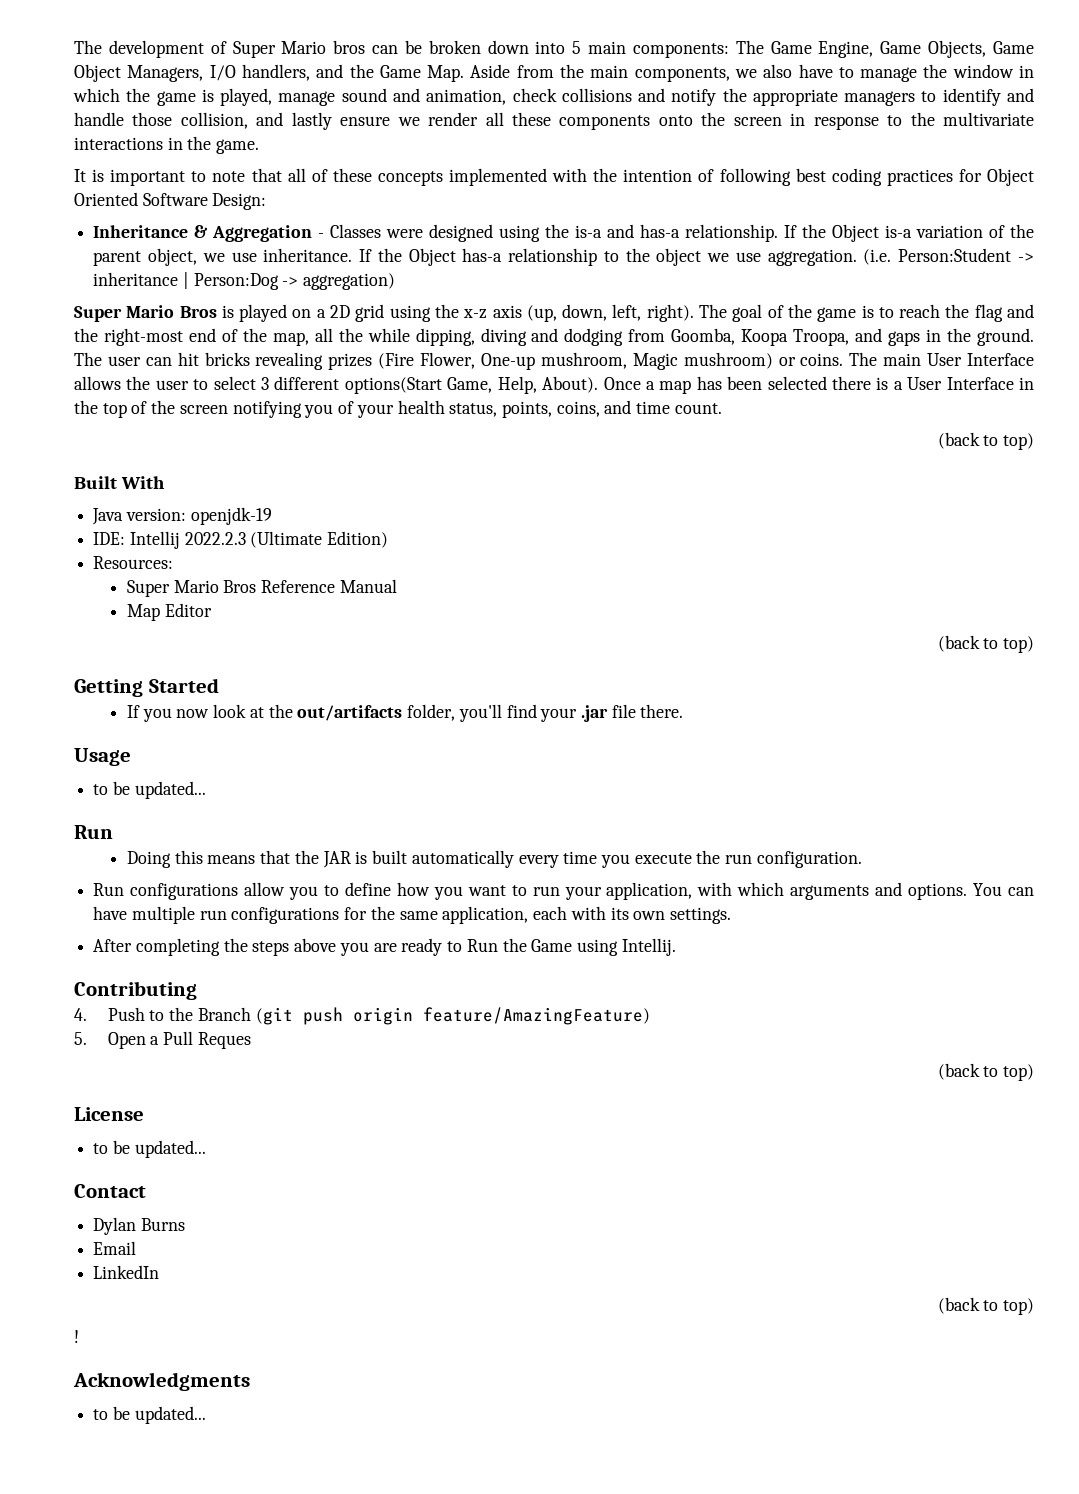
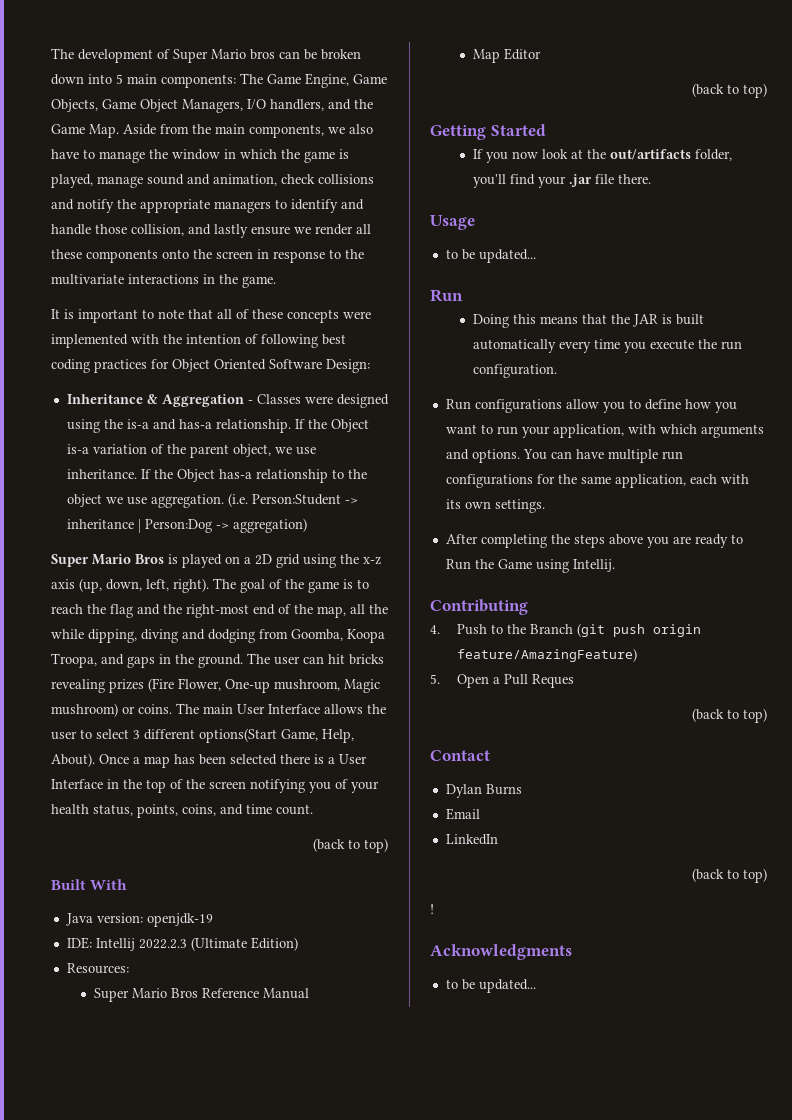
(443, 178) none -> [343,311,371,319] were
[74,1107,144,1121] [93,1140,206,1158] // License // to be updated... -> (767, 715) none

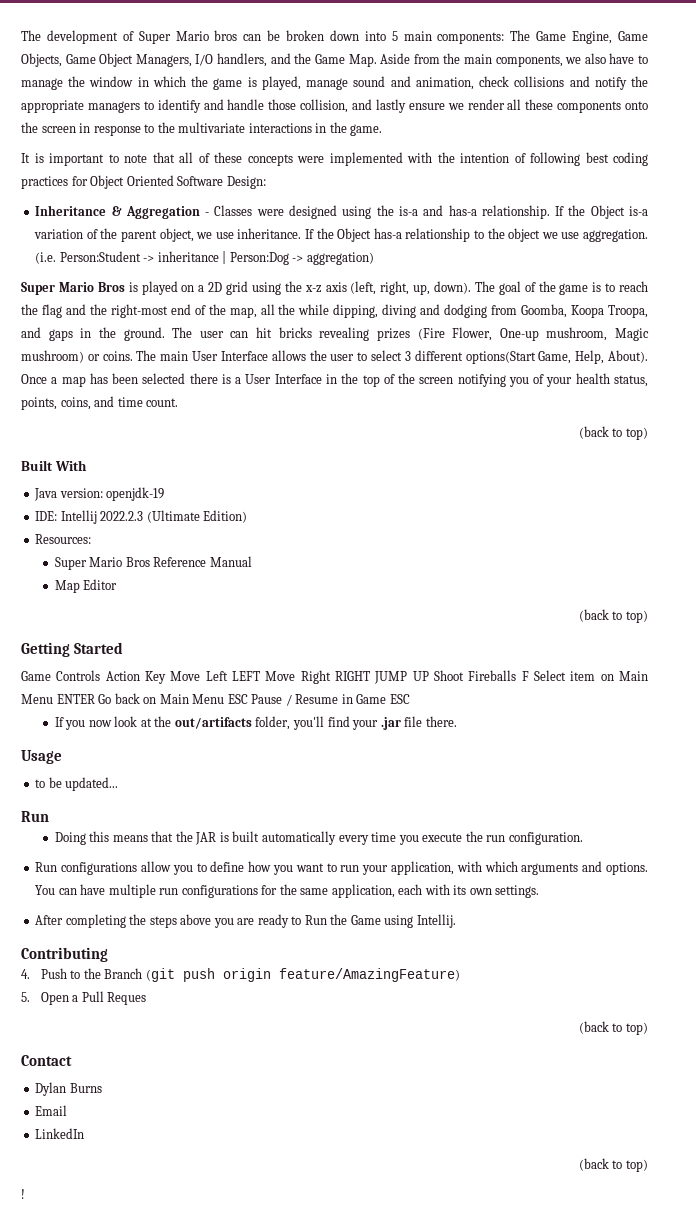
[79,578,209,593] (up, down, left, right). -> [350,281,471,295] (left, right, up, down).
(546, 130) none -> [21,670,648,684] [21,693,410,706] // Game Controls Action Key Move Left LEFT Move Right RIGHT JUMP UP Shoot Fireballs F Select item on Main Menu ENTER Go back on Main Menu ESC Pause / Resume in Game ESC
[430,944,572,960] [445,979,536,993] // Acknowledgments // to be updated... -> (25, 1194) none

